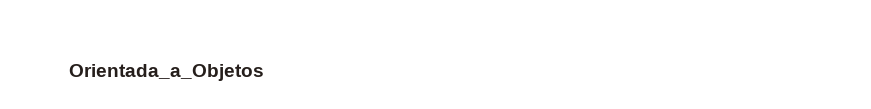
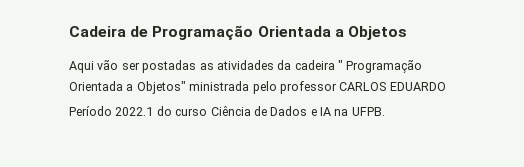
[69,64,264,81] Orientada_a_Objetos -> [69,25,407,40] [69,60,423,73] [69,81,446,94] [69,106,385,116] Cadeira de Programação Orientada a Objetos // Aqui vão ser postadas as atividades da cadeira " Programação Orientada a Objetos" ministrada pelo professor CARLOS EDUARDO // Período 2022.1 do curso Ciência de Dados e IA na UFPB.

